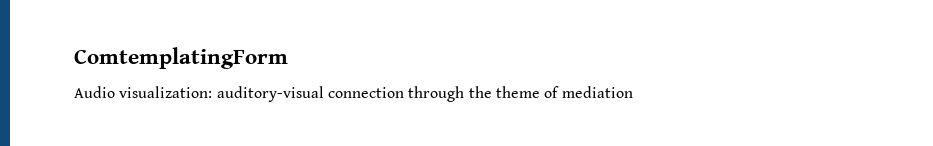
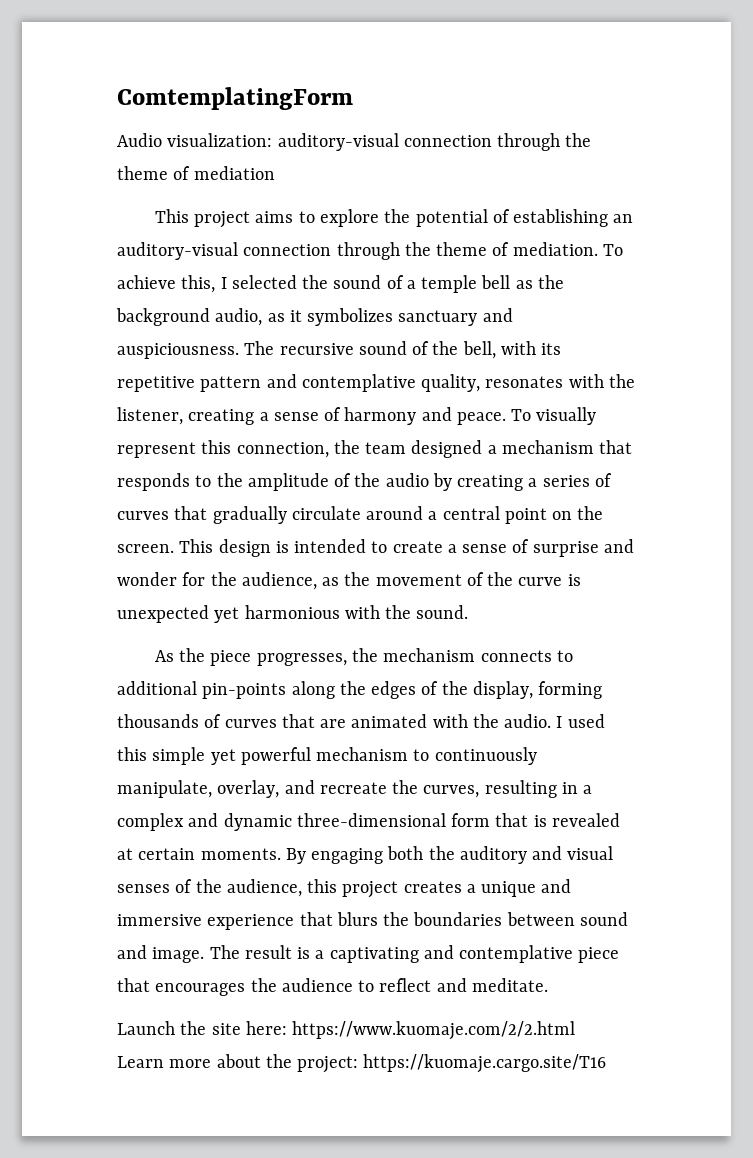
(633, 92) none -> [154,209,634,228] [117,242,623,260] [117,275,564,293] [116,308,513,326] [117,341,562,359] [117,374,635,392] [117,407,597,425] [117,440,633,458] [117,473,612,491] [117,506,604,524] [117,539,634,557] [117,572,581,590] [117,605,469,623] [154,648,573,666] [117,681,603,699] [117,714,605,728] [117,747,537,765] [117,780,593,798] [117,813,620,831] [117,846,614,864] [117,879,572,898] [117,912,628,930] [117,945,620,963] [117,978,548,996] [117,1021,576,1040] [117,1054,607,1073] // This project aims to explore the potential of establishing an auditory-visual connection through the theme of mediation. To achieve this, I selected the sound of a temple bell as the background audio, as it symbolizes sanctuary and auspiciousness. The recursive sound of the bell, with its repetitive pattern and contemplative quality, resonates with the listener, creating a sense of harmony and peace. To visually represent this connection, the team designed a mechanism that responds to the amplitude of the audio by creating a series of curves that gradually circulate around a central point on the screen. This design is intended to create a sense of surprise and wonder for the audience, as the movement of the curve is unexpected yet harmonious with the sound. // As the piece progresses, the mechanism connects to additional pin-points along the edges of the display, forming thousands of curves that are animated with the audio. I used this simple yet powerful mechanism to continuously manipulate, overlay, and recreate the curves, resulting in a complex and dynamic three-dimensional form that is revealed at certain moments. By engaging both the auditory and visual senses of the audience, this project creates a unique and immersive experience that blurs the boundaries between sound and image. The result is a captivating and contemplative piece that encourages the audience to reflect and meditate. // Launch the site here: https://www.kuomaje.com/2/2.html // Learn more about the project: https://kuomaje.cargo.site/T16

